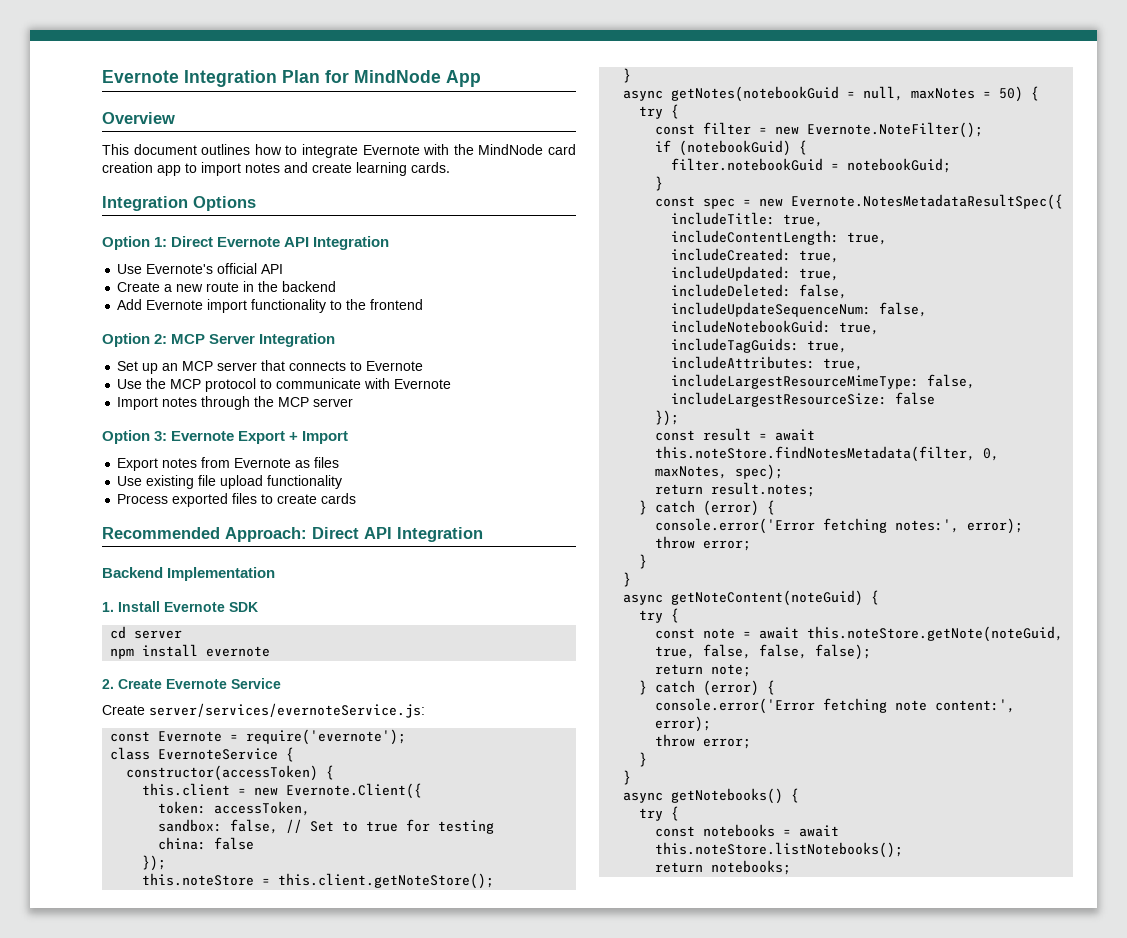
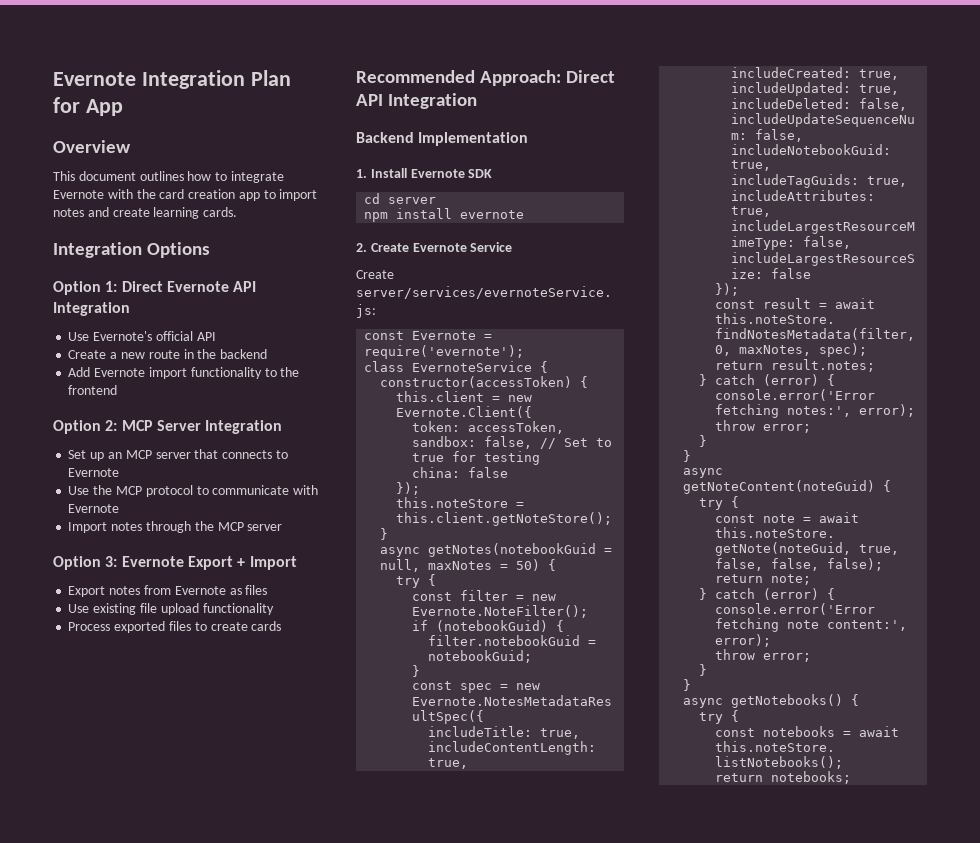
[354,70,441,83] MindNode -> (80, 105) none
[478,144,544,155] MindNode -> (156, 194) none

